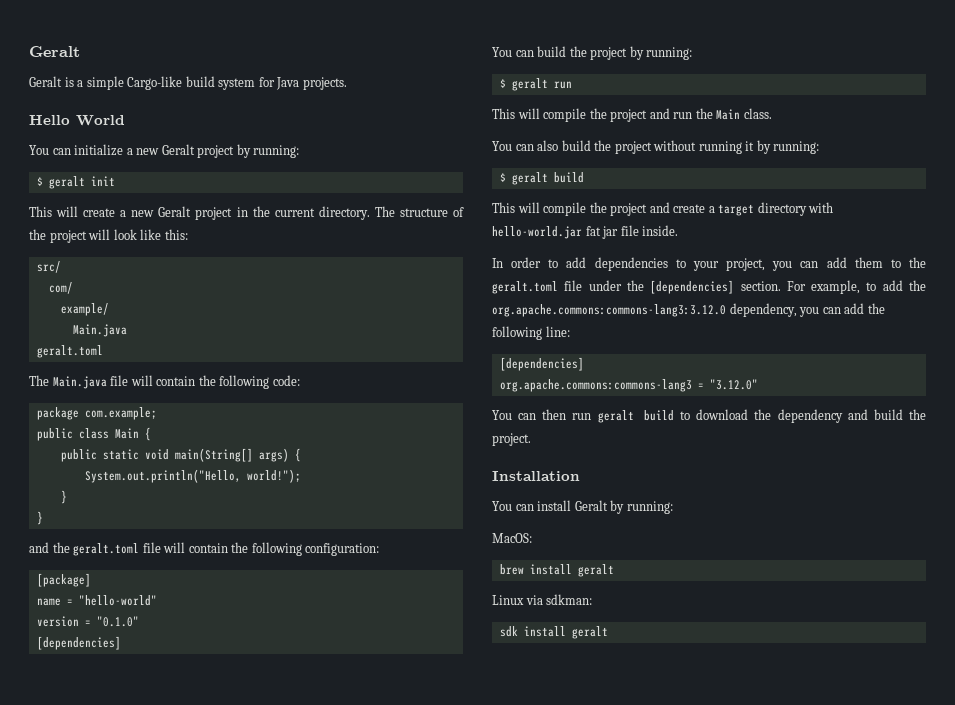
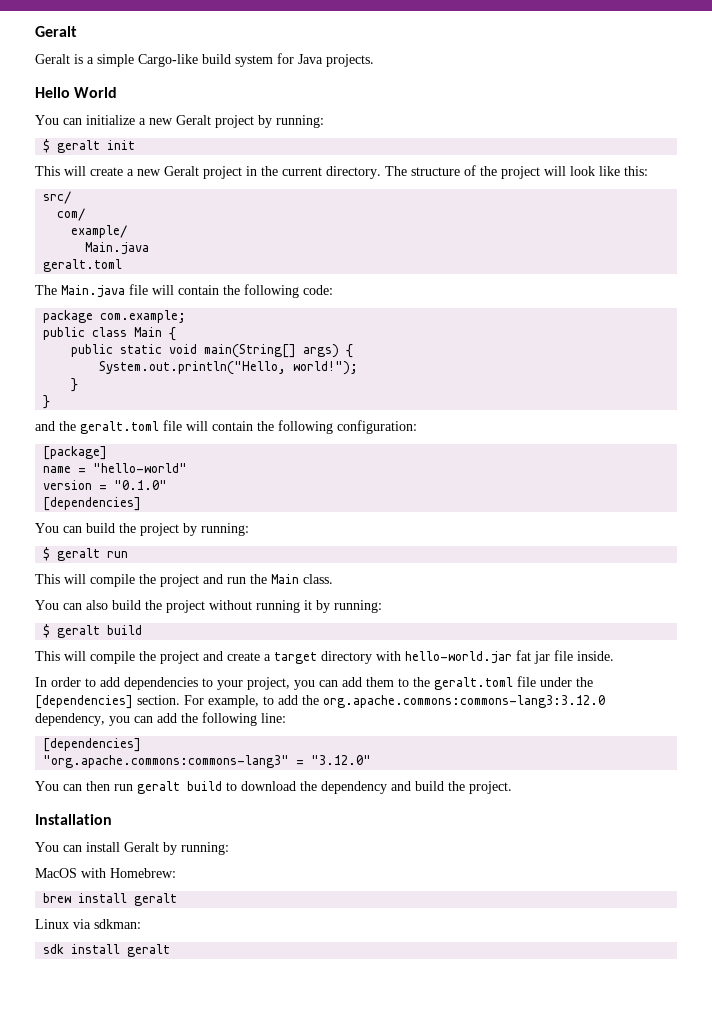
[499,379,692,392] org.apache.commons:commons-lang3 -> [43,755,290,768] "org.apache.commons:commons-lang3"
[492,533,532,543] MacOS: -> [35,868,176,878] MacOS with Homebrew:

